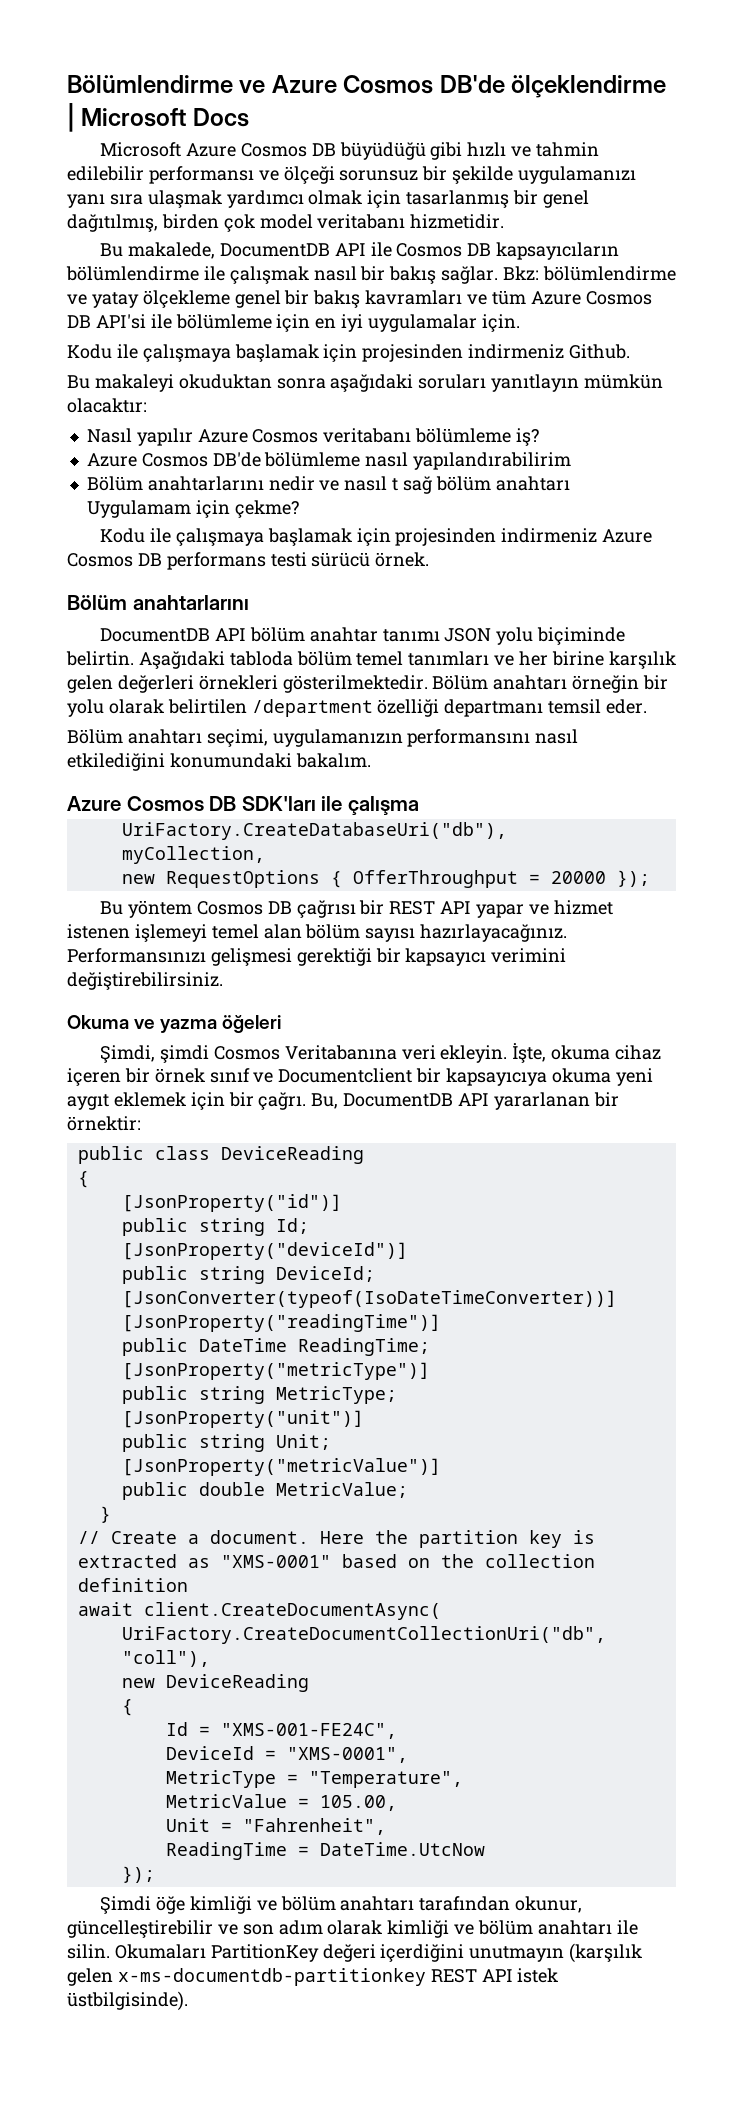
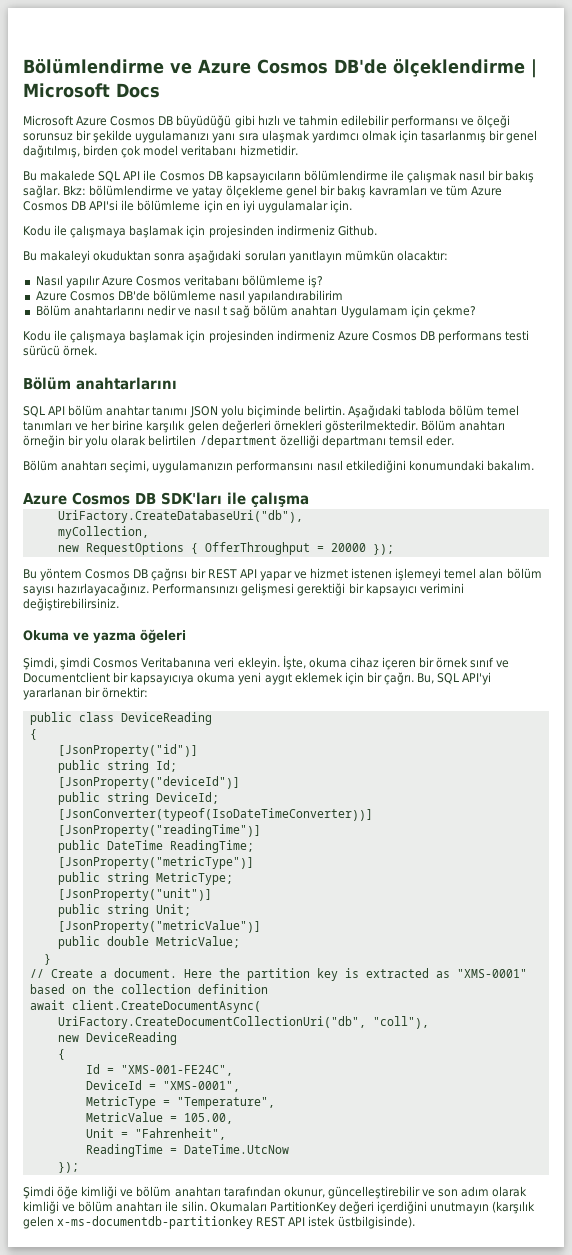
[128,242,330,259] makalede, DocumentDB -> [40,170,121,182] makalede SQL
[100,628,211,642] DocumentDB -> [23,406,45,417] SQL
[343,1093,490,1107] DocumentDB API -> [437,672,492,685] SQL API'yi

